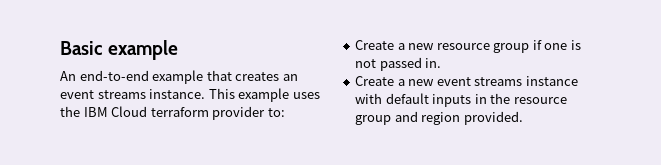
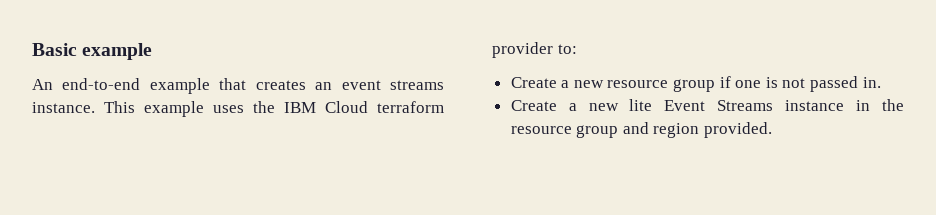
[436,76,578,86] [355,93,472,107] event streams instance with default inputs -> [629,99,845,111] lite Event Streams instance

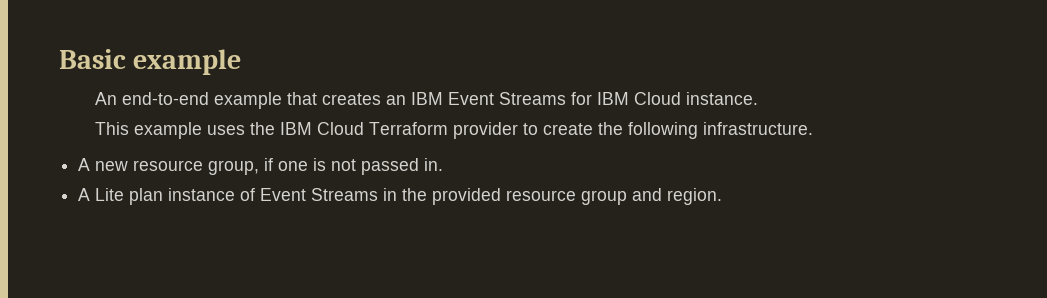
[341,80,444,90] event streams -> [410,92,681,105] IBM Event Streams for IBM Cloud
(95, 107) none -> (758, 98) //
[377,101,444,113] [492,42,577,58] [510,77,570,88] terraform provider to: // Create a -> [368,122,813,139] [78,158,91,171] Terraform provider to create the following infrastructure. // A
[673,79,716,92] group -> [208,160,260,175] group,
[510,99,845,111] Create a new lite Event Streams instance -> [78,188,379,205] A Lite plan instance of Event Streams
(904, 105) none -> [432,188,502,205] provided
[653,122,773,138] region provided. -> [667,188,723,205] region.

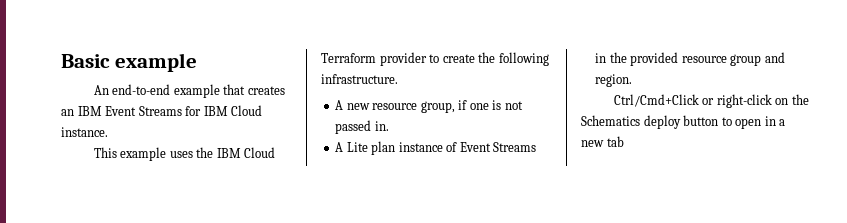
(723, 196) none -> [613,94,809,108] [581,115,786,129] [581,136,624,147] // Ctrl/Cmd+Click or right-click on the Schematics deploy button to open in a new tab

